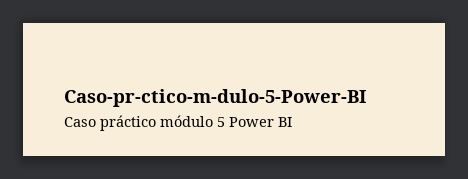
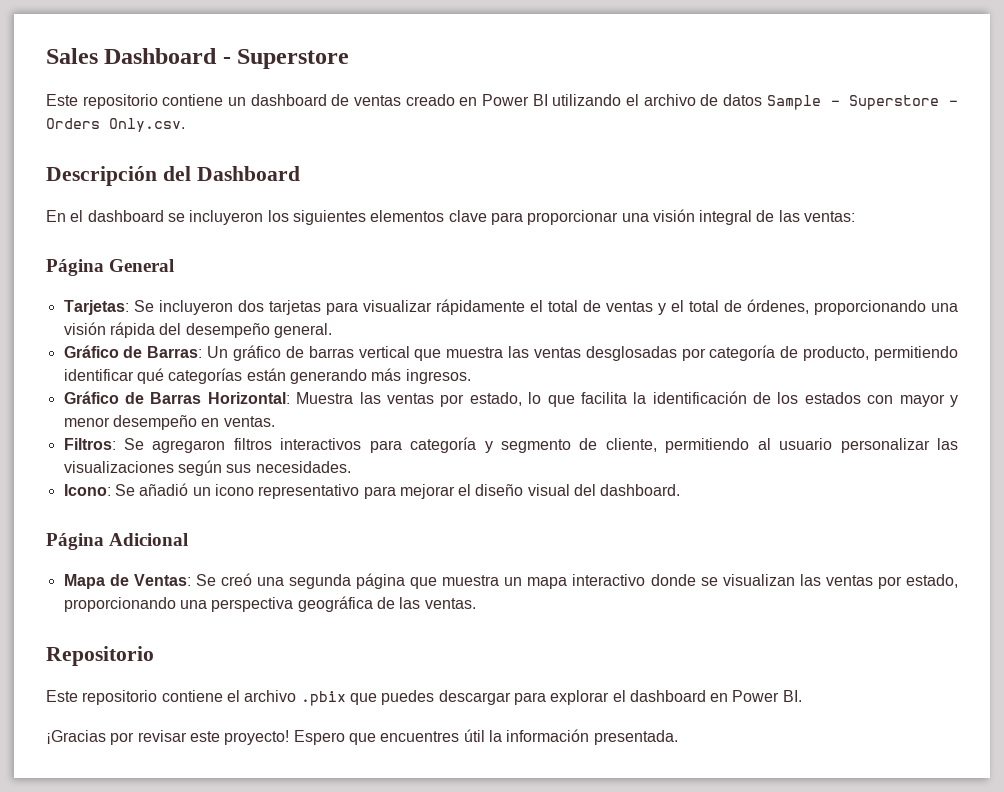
[64,89,366,107] [64,115,292,131] Caso-pr-ctico-m-dulo-5-Power-BI // Caso práctico módulo 5 Power BI -> [46,48,350,69] [46,94,958,110] [46,118,185,132] [46,166,300,186] [46,209,856,225] [46,259,175,276] [63,299,959,315] [63,322,332,338] [63,345,959,361] [63,368,471,384] [63,391,959,407] [63,415,275,430] [63,437,958,453] [63,460,351,476] [63,483,681,499] [46,533,189,550] [63,573,958,589] [63,596,476,612] [46,646,154,666] [46,690,802,706] [46,729,678,745] Sales Dashboard - Superstore // Este repositorio contiene un dashboard de ventas creado en Power BI utilizando el archivo de datos Sample - Superstore - Orders Only.csv. // Descripción del Dashboard // En el dashboard se incluyeron los siguientes elementos clave para proporcionar una visión integral de las ventas: // Página General // Tarjetas: Se incluyeron dos tarjetas para visualizar rápidamente el total de ventas y el total de órdenes, proporcionando una visión rápida del desempeño general. // Gráfico de Barras: Un gráfico de barras vertical que muestra las ventas desglosadas por categoría de producto, permitiendo identificar qué categorías están generando más ingresos. // Gráfico de Barras Horizontal: Muestra las ventas por estado, lo que facilita la identificación de los estados con mayor y menor desempeño en ventas. // Filtros: Se agregaron filtros interactivos para categoría y segmento de cliente, permitiendo al usuario personalizar las visualizaciones según sus necesidades. // Icono: Se añadió un icono representativo para mejorar el diseño visual del dashboard. // Página Adicional // Mapa de Ventas: Se creó una segunda página que muestra un mapa interactivo donde se visualizan las ventas por estado, proporcionando una perspectiva geográfica de las ventas. // Repositorio // Este repositorio contiene el archivo .pbix que puedes descargar para explorar el dashboard en Power BI. // ¡Gracias por revisar este proyecto! Espero que encuentres útil la información presentada.

